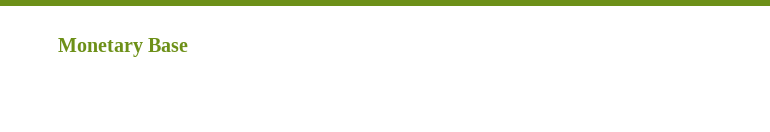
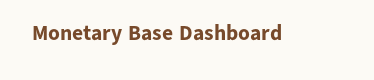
(189, 45) none -> [178,24,282,41] Dashboard

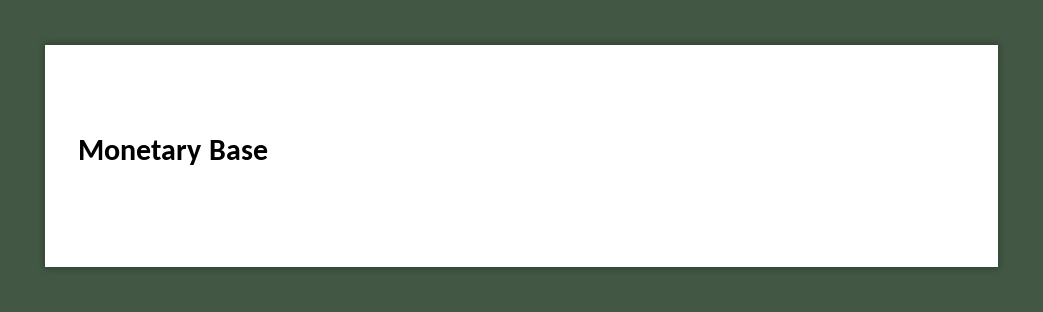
[178,24,282,41] Dashboard -> (269, 150) none

